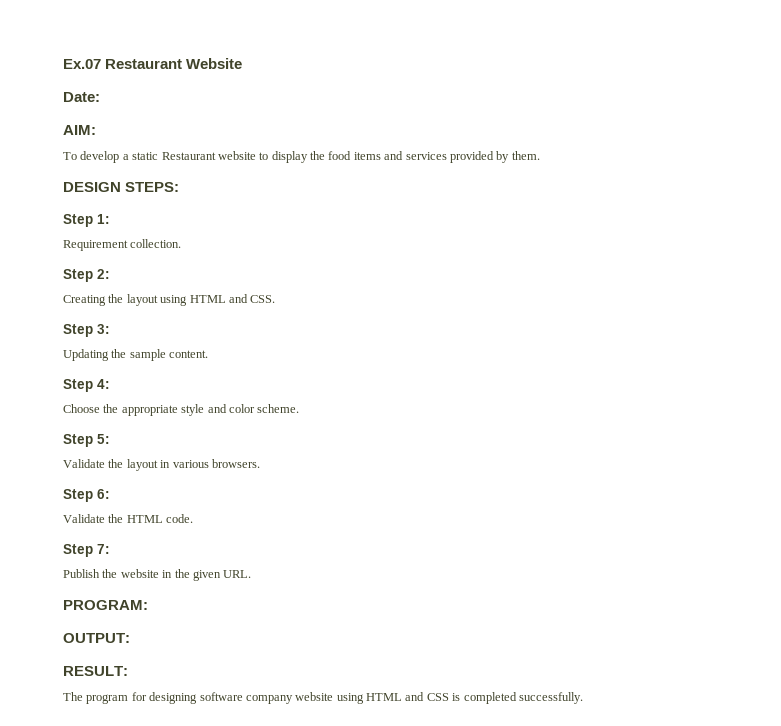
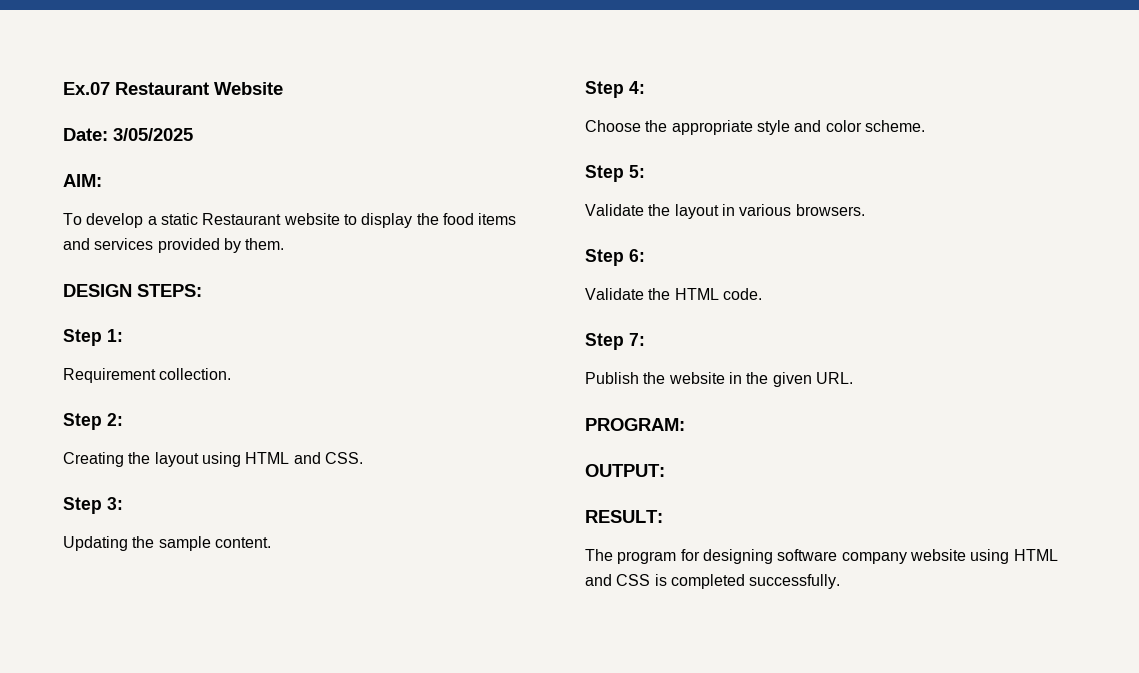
(100, 97) none -> [113,128,193,141] 3/05/2025

